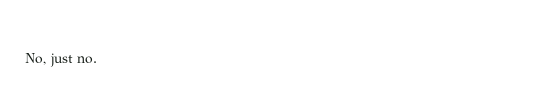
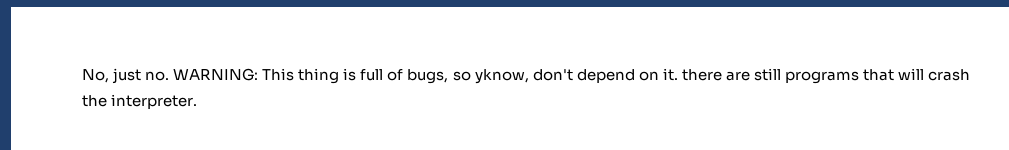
(97, 60) none -> [173,68,971,84] [82,94,198,109] WARNING: This thing is full of bugs, so yknow, don't depend on it. there are still programs that will crash the interpreter.

